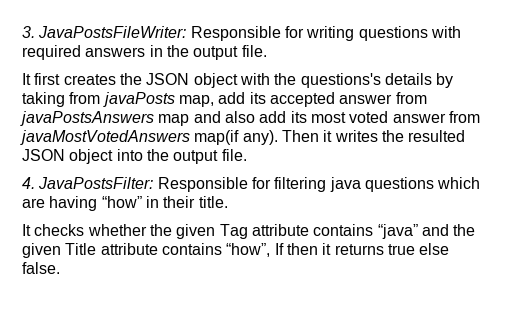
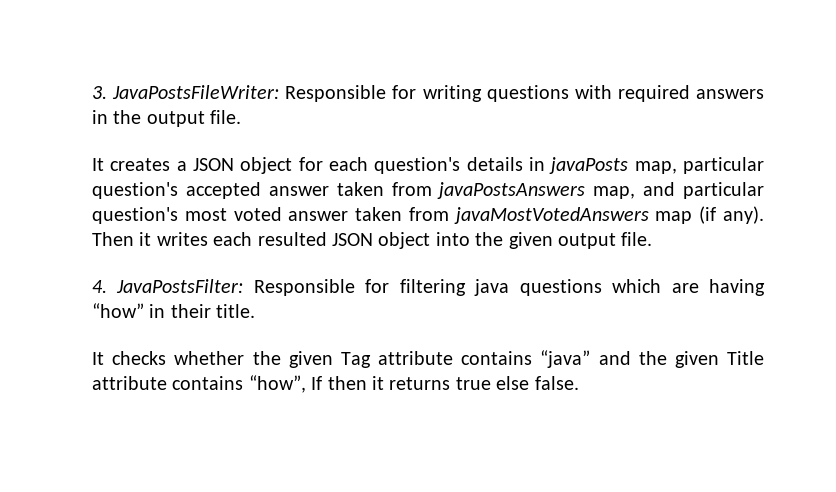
[34,73,454,88] [22,92,266,107] first creates the JSON object with the questions's details by taking from javaPosts map, add its -> [110,157,764,174] [92,182,178,199] creates a JSON object for each question's details in javaPosts map, particular question's
(393, 99) none -> [336,182,384,196] taken
[158,111,307,126] map and also add its -> [593,182,764,199] [92,207,178,224] map, and particular question's
(446, 118) none -> [355,207,403,221] taken
[194,130,240,145] map(if -> [655,206,717,224] map (if
[381,130,404,142] the -> [213,232,253,246] each
(169, 155) none -> [508,232,553,249] given

